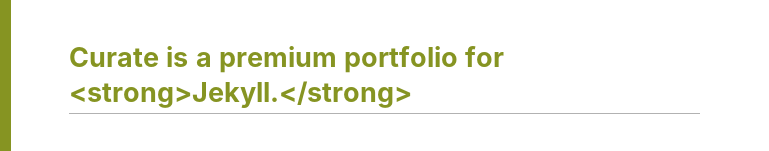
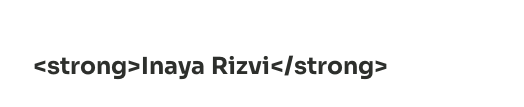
[69,46,505,73] [69,81,412,108] Curate is a premium portfolio for <strong>Jekyll.</strong> -> [33,55,389,80] <strong>Inaya Rizvi</strong>

